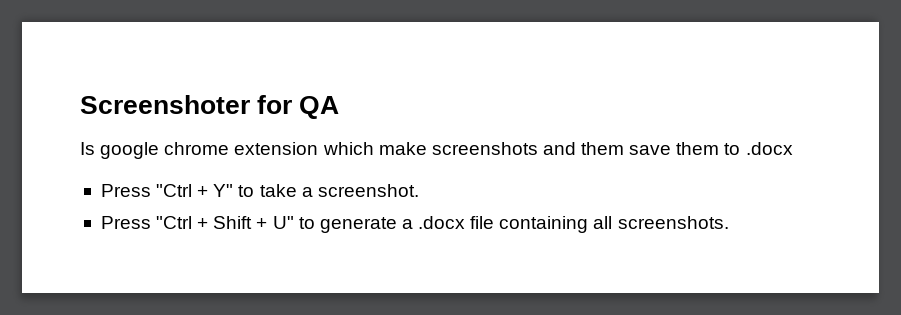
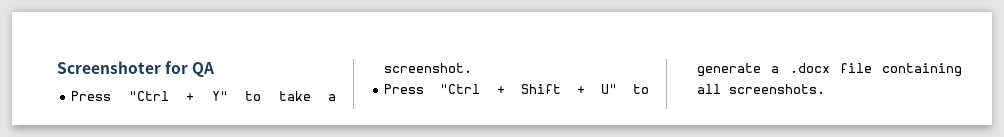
[80,142,793,159] // Is google chrome extension which make screenshots and them save them to .docx -> (215, 69) none

